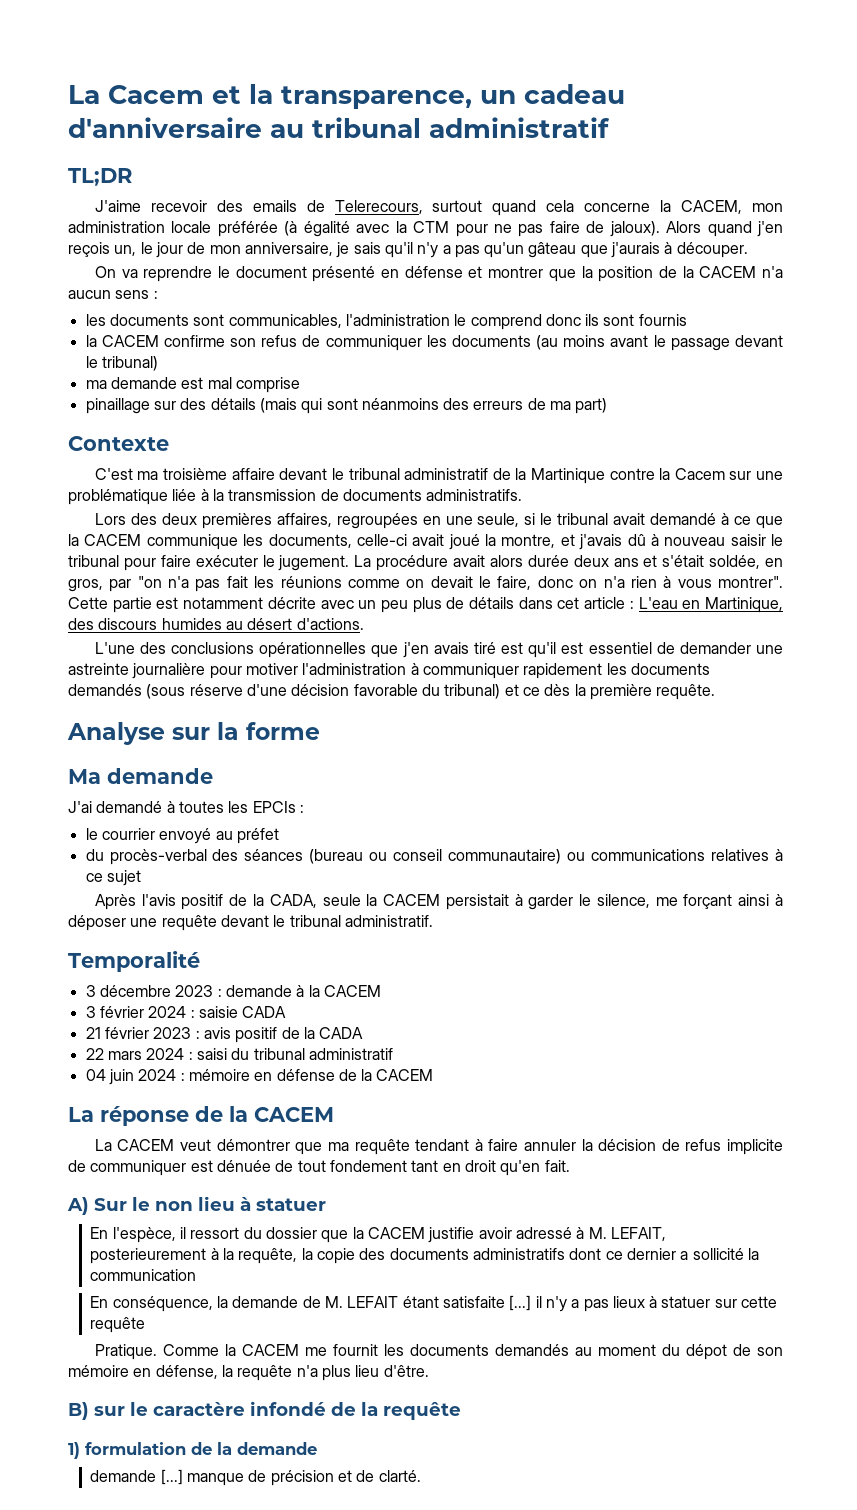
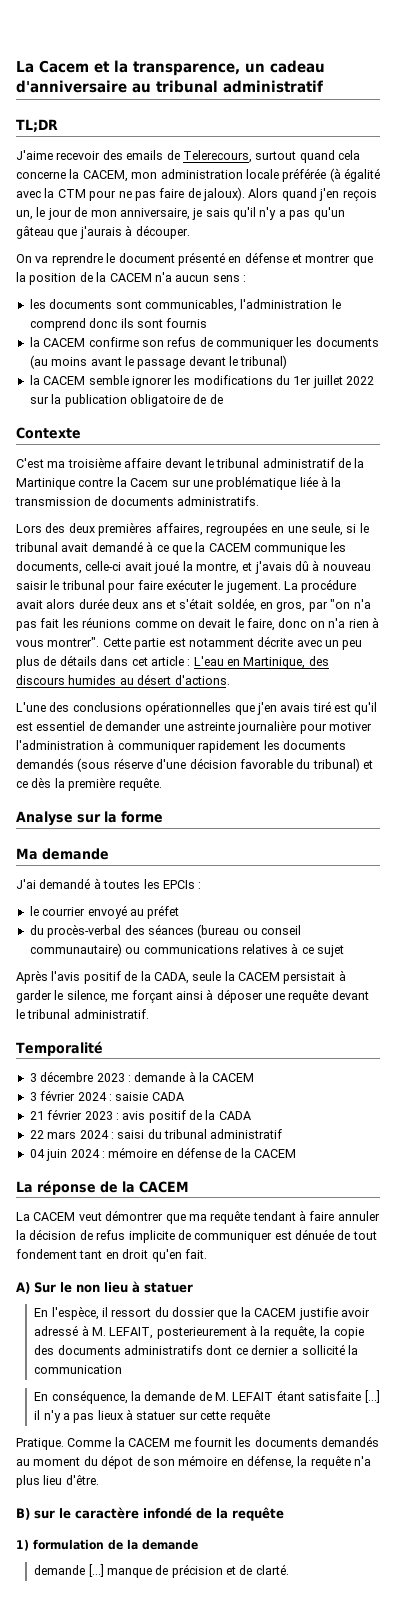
[85,377,300,393] [85,398,608,414] ma demande est mal comprise // pinaillage sur des détails (mais qui sont néanmoins des erreurs de ma part) -> [29,375,375,388] [29,394,223,407] la CACEM semble ignorer les modifications du 1er juillet 2022 sur la publication obligatoire de de

